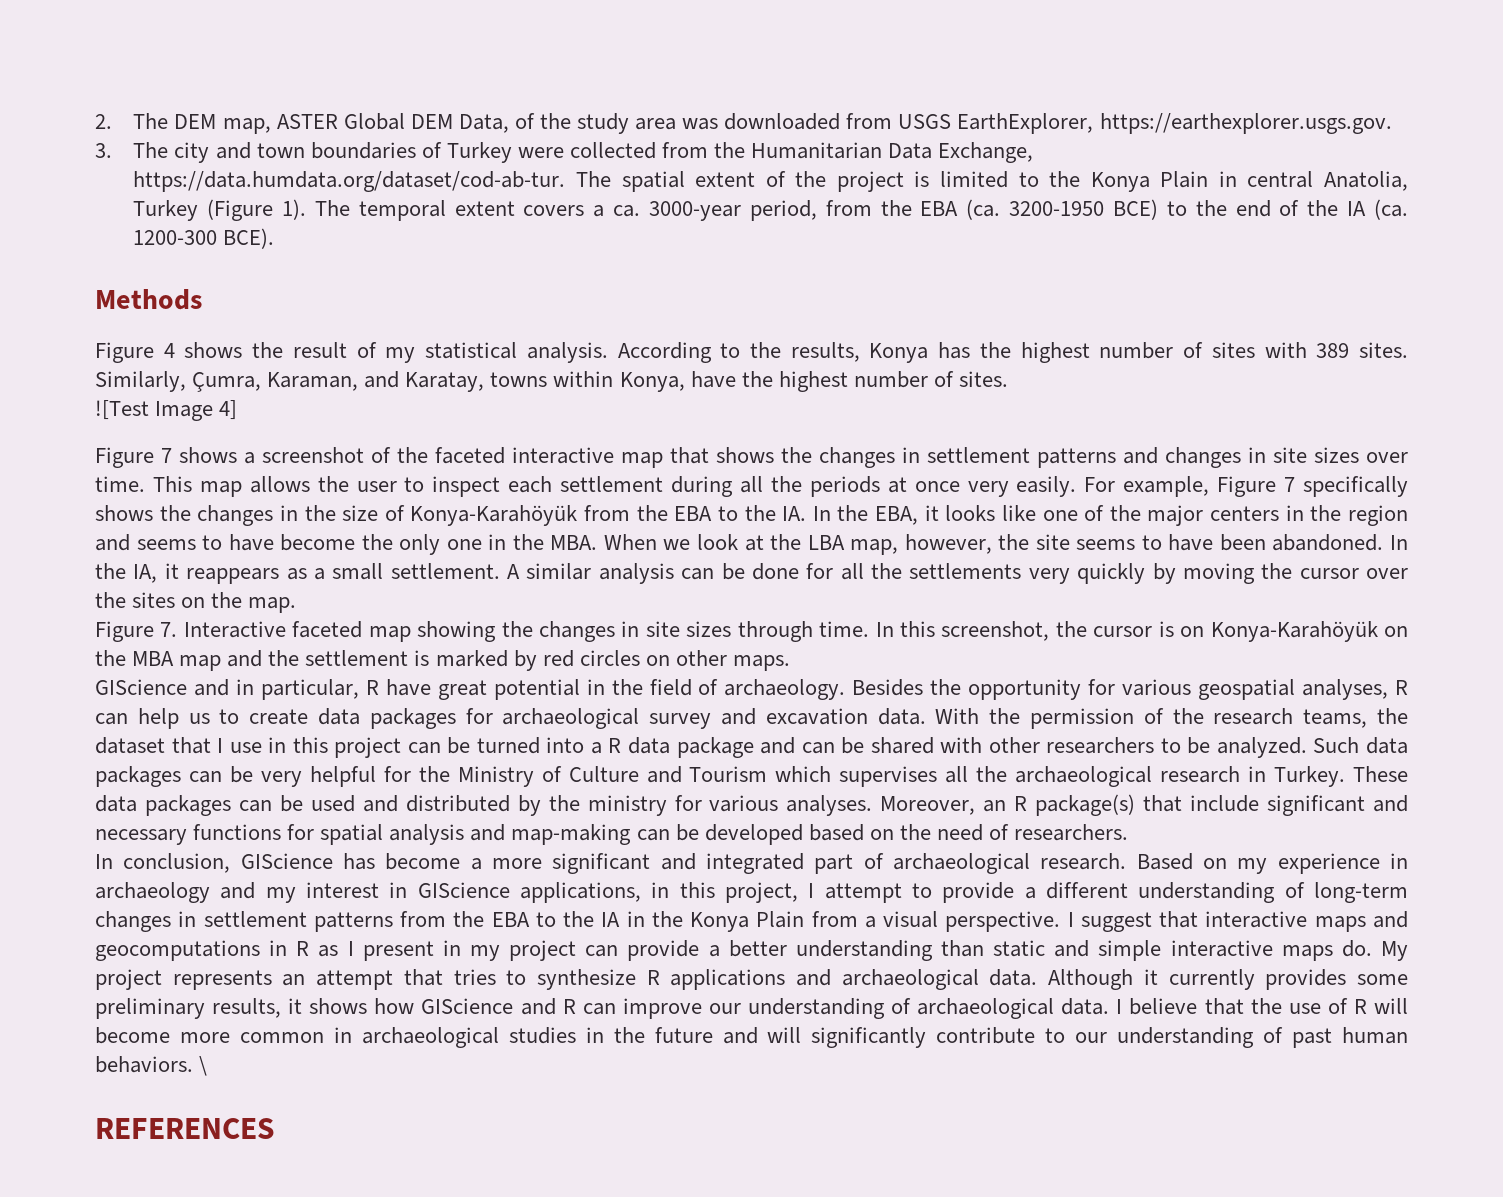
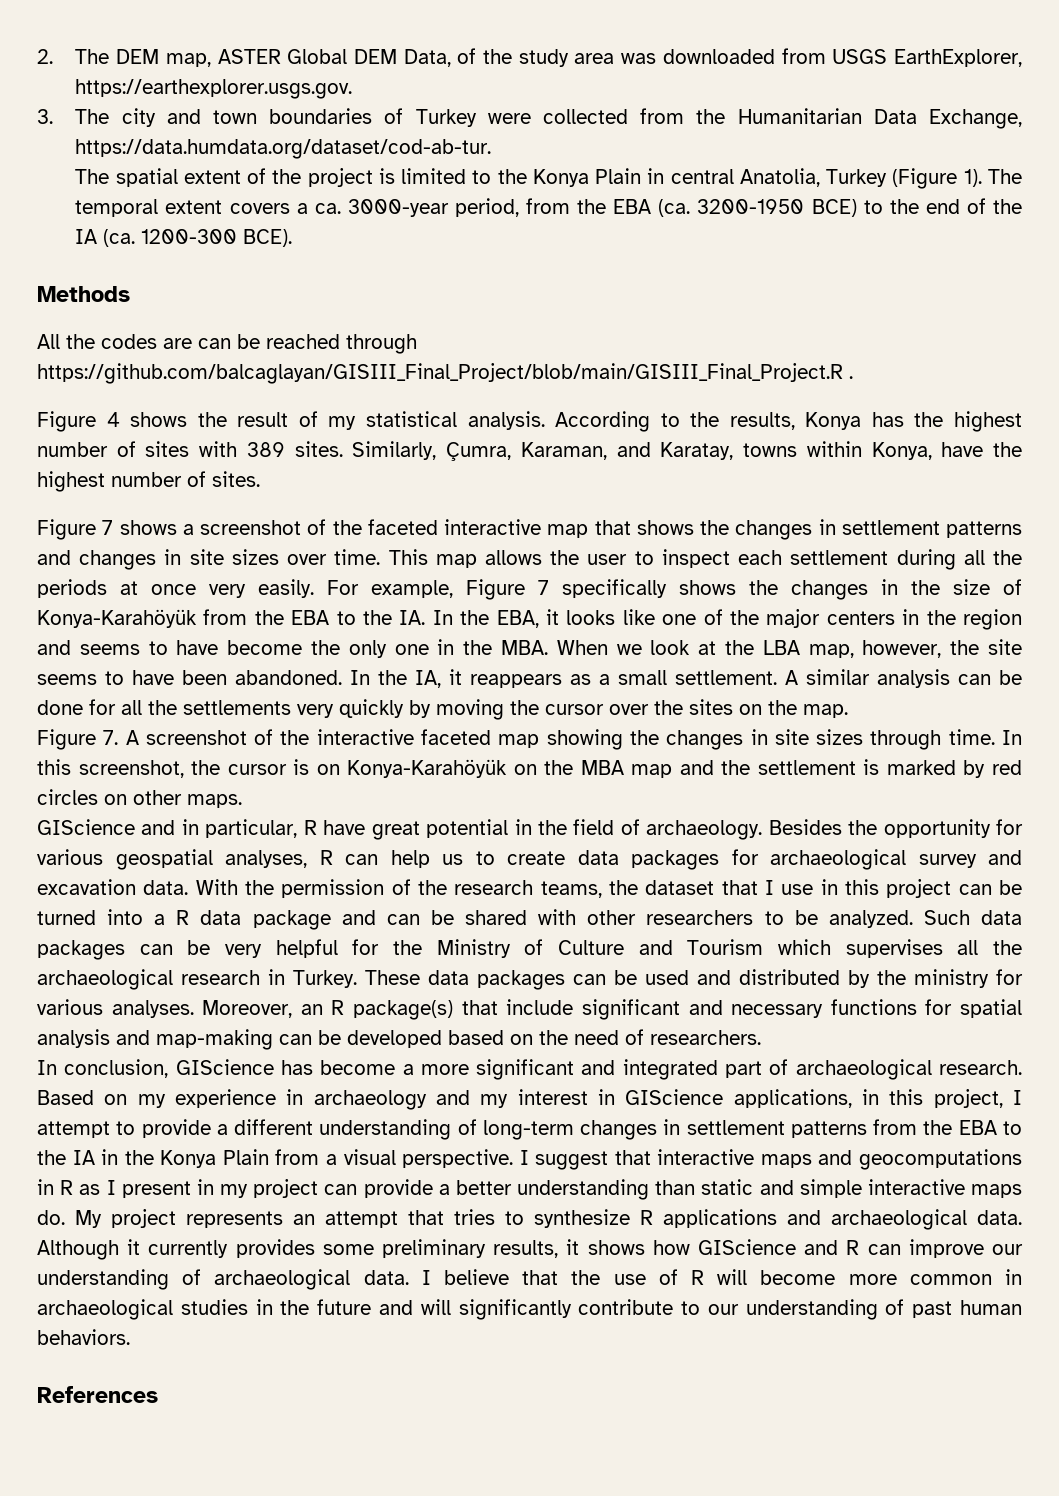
(566, 181) none -> (492, 149) //
(202, 299) none -> [37,334,417,354] [37,363,853,384] // All the codes are can be reached through https://github.com/balcaglayan/GISIII_Final_Project/blob/main/GISIII_Final_Project.R .
[95,400,238,421] // ![Test Image 4] -> (260, 479) none
[183,621,286,638] Interactive -> [125,729,414,745] A screenshot of the interactive
[199,1056,208,1076] [95,1118,275,1139] \ // REFERENCES -> [37,1386,158,1403] // References

